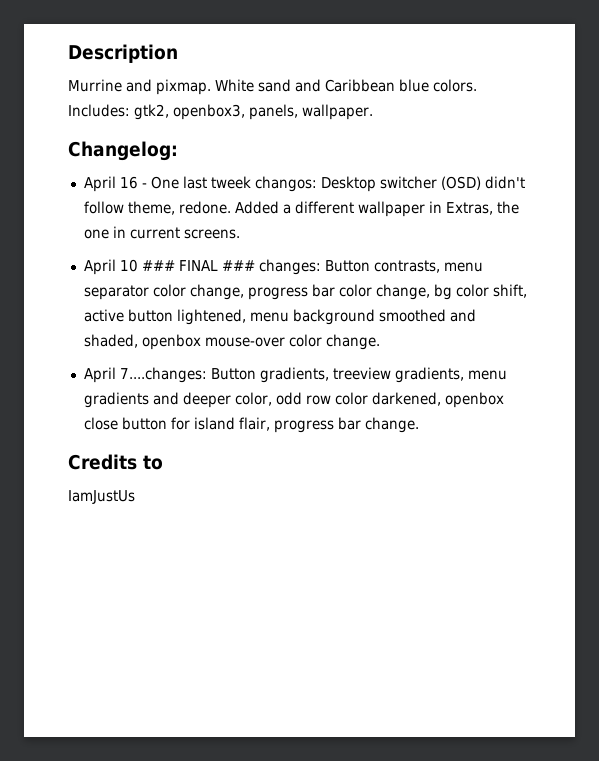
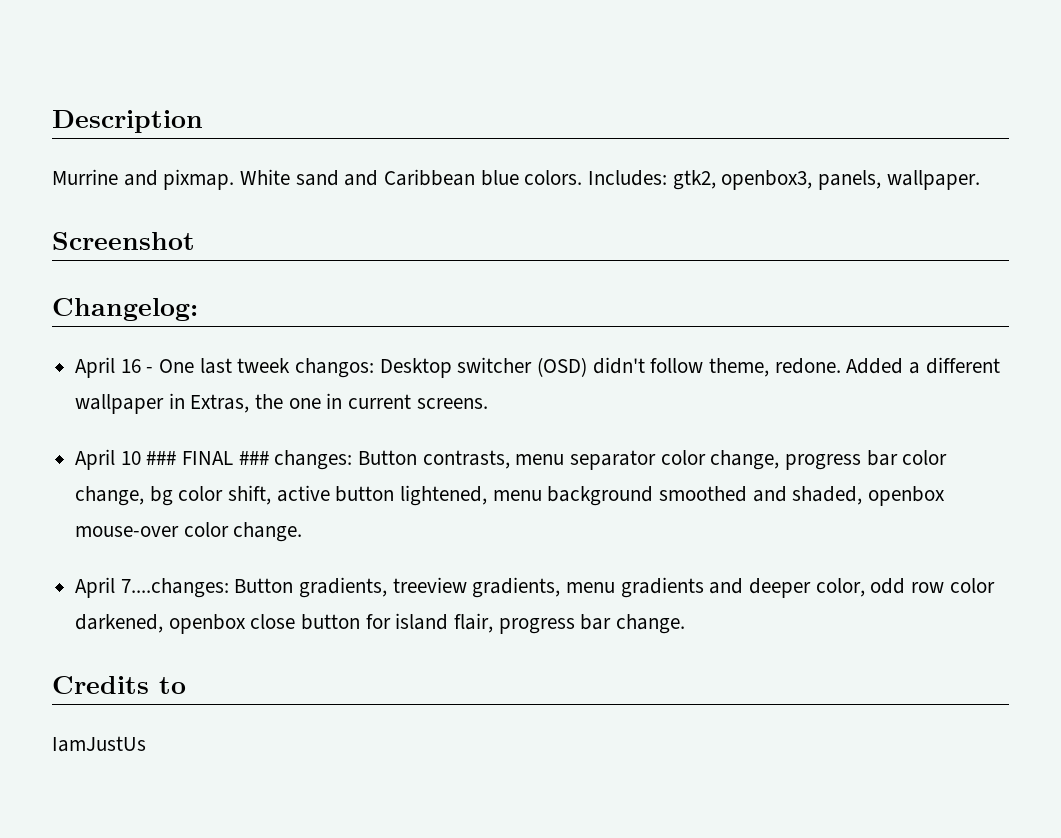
(373, 112) none -> [52,232,195,250] // Screenshot

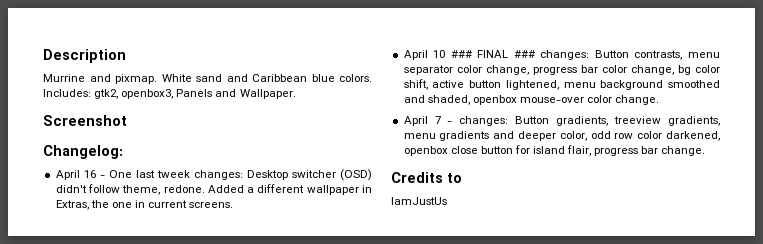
[818,170,980,190] panels, wallpaper. -> [176,89,296,99] Panels and Wallpaper.
[295,358,375,378] changos: -> [193,170,243,180] changes:
[120,578,229,598] 7....changes: -> [434,116,509,126] 7 - changes:

